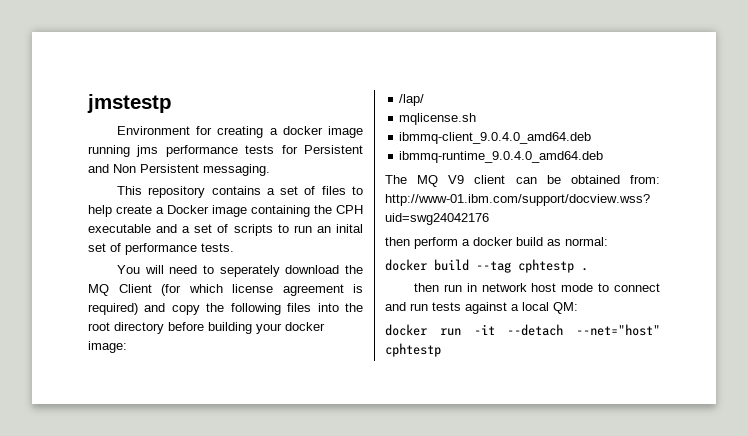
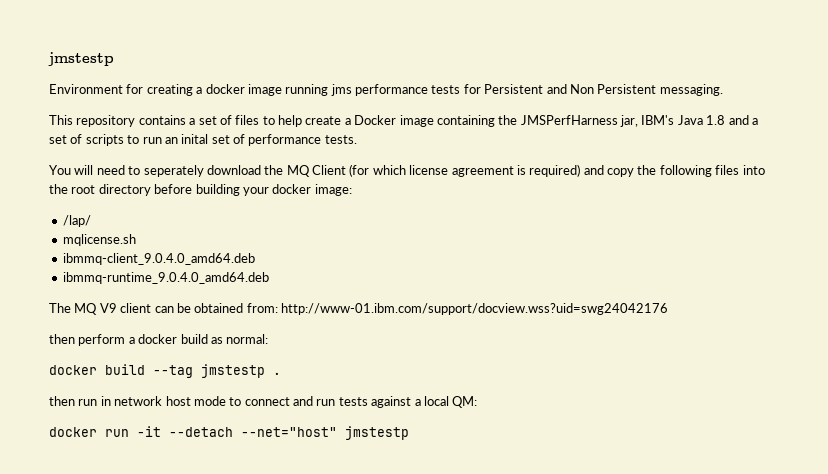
[336,205,363,214] [88,224,151,233] CPH executable -> [520,115,726,127] JMSPerfHarness jar, IBM's Java 1.8
[518,259,574,273] cphtestp -> [201,364,265,378] jmstestp
[385,343,441,357] cphtestp -> [345,426,409,440] jmstestp

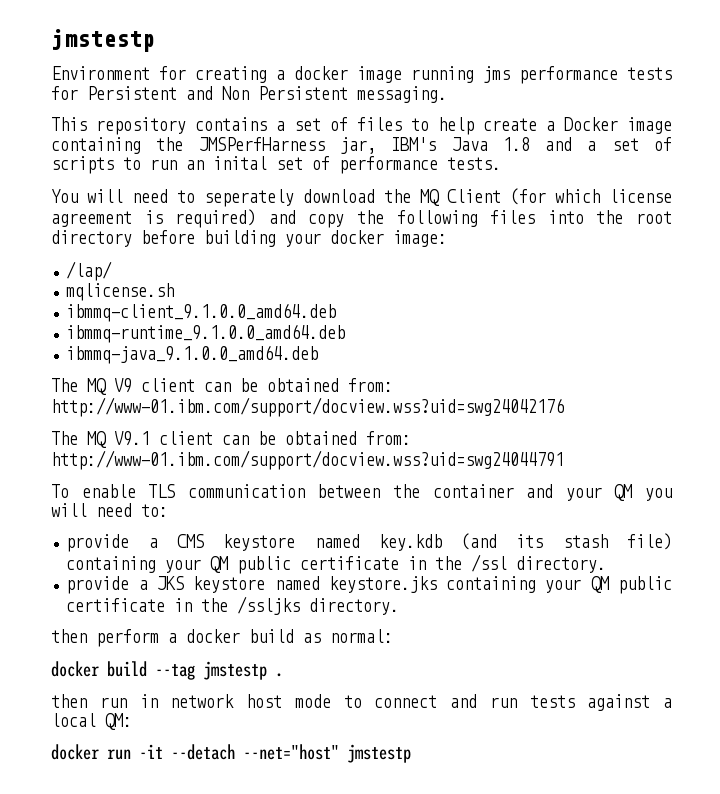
[62,253,255,265] [62,272,269,284] ibmmq-client_9.0.4.0_amd64.deb // ibmmq-runtime_9.0.4.0_amd64.deb -> [66,303,337,322] [66,324,346,343] [66,345,319,364] ibmmq-client_9.1.0.0_amd64.deb // ibmmq-runtime_9.1.0.0_amd64.deb // ibmmq-java_9.1.0.0_amd64.deb
(668, 309) none -> [51,431,411,448] [51,450,564,470] [51,484,673,501] [51,503,168,517] [66,533,672,552] [66,554,607,574] [66,576,672,594] [66,596,400,615] // The MQ V9.1 client can be obtained from: http://www-01.ibm.com/support/docview.wss?uid=swg24044791 // To enable TLS communication between the container and your QM you will need to: // provide a CMS keystore named key.kdb (and its stash file) containing your QM public certificate in the /ssl directory. // provide a JKS keystore named keystore.jks containing your QM public certificate in the /ssljks directory.

